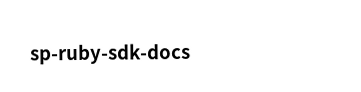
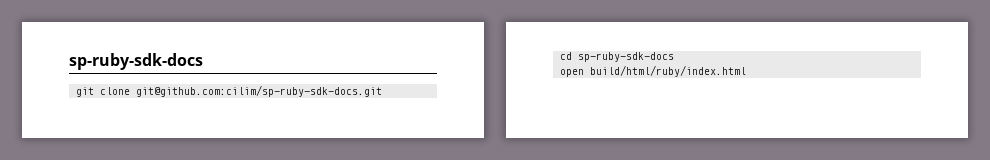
[29,42,191,65] sp-ruby-sdk-docs -> [69,53,203,70] [75,85,382,97] [559,52,674,62] [559,65,746,77] sp-ruby-sdk-docs // git clone git@github.com:cilim/sp-ruby-sdk-docs.git // cd sp-ruby-sdk-docs // open build/html/ruby/index.html

